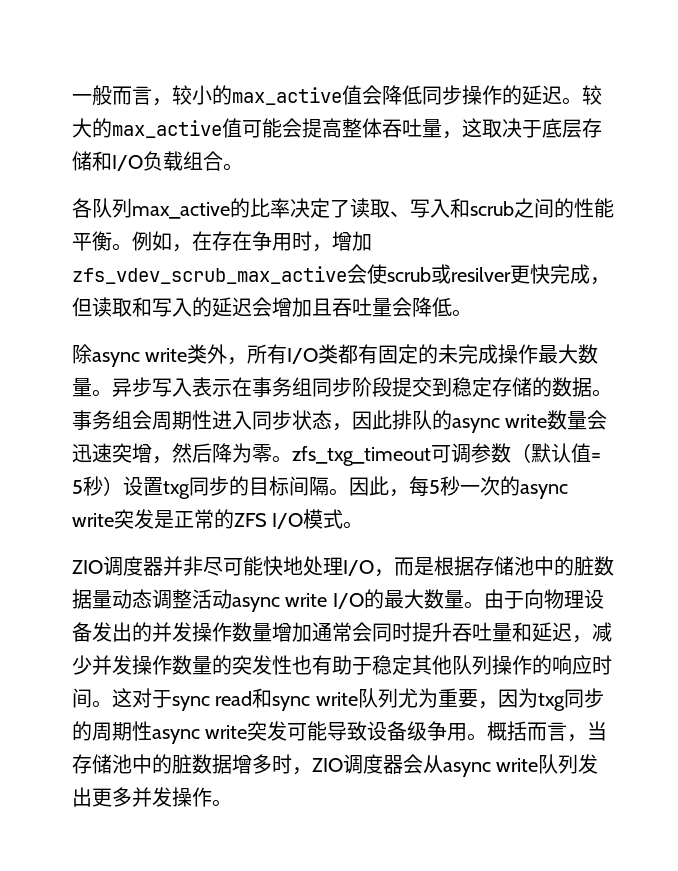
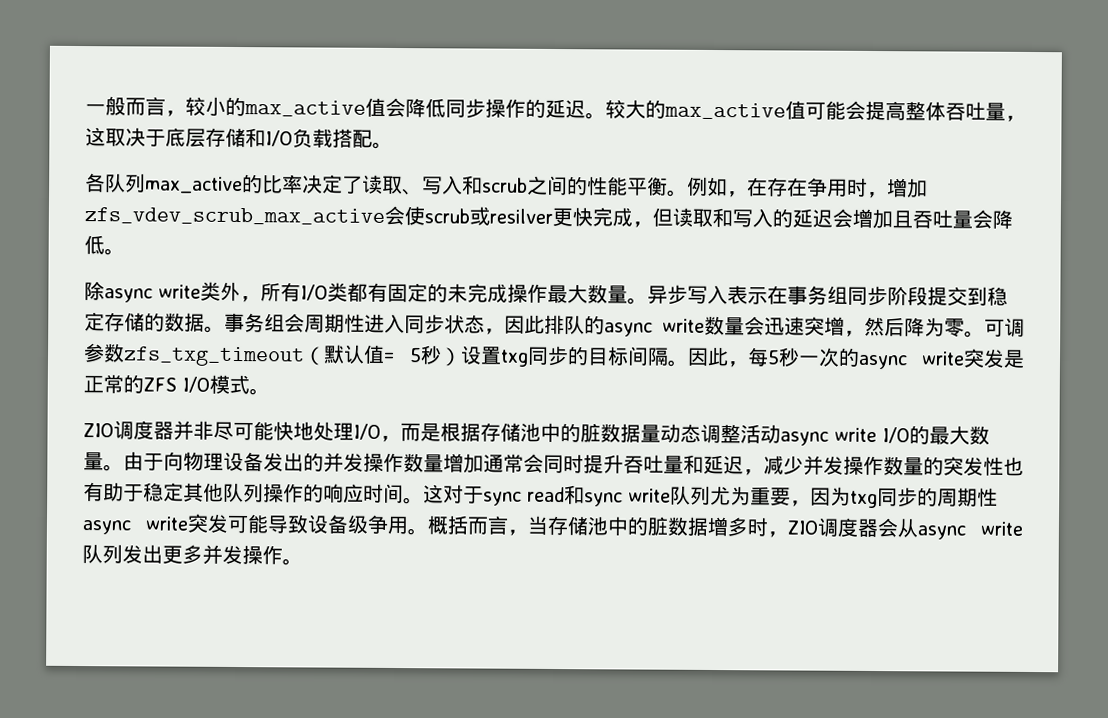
[183,151,223,171] 组合 -> [332,128,373,148] 搭配
[292,446,431,466] zfs_txg_timeout -> (985, 334) none
(511, 453) none -> [123,346,305,367] zfs_txg_timeout

